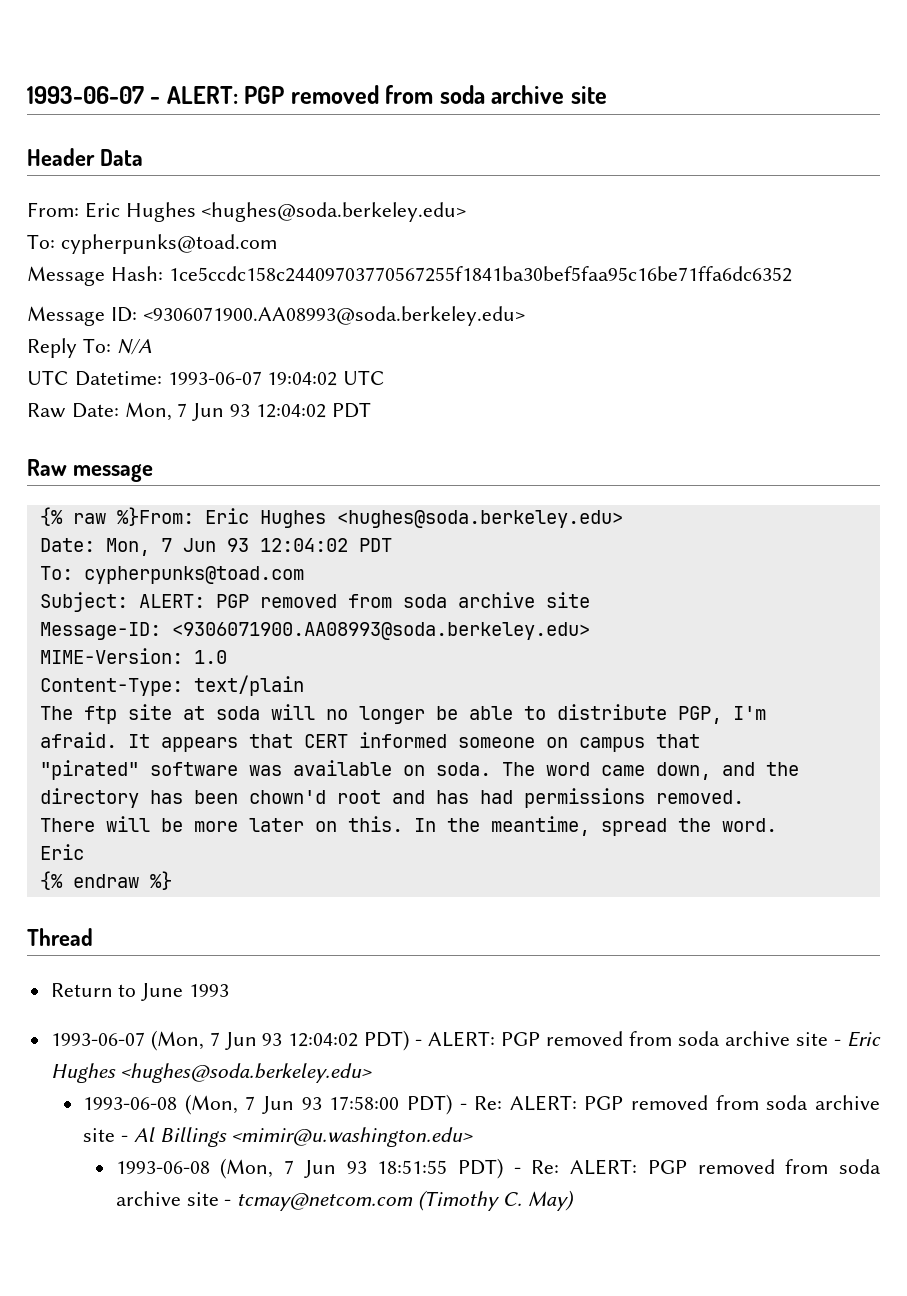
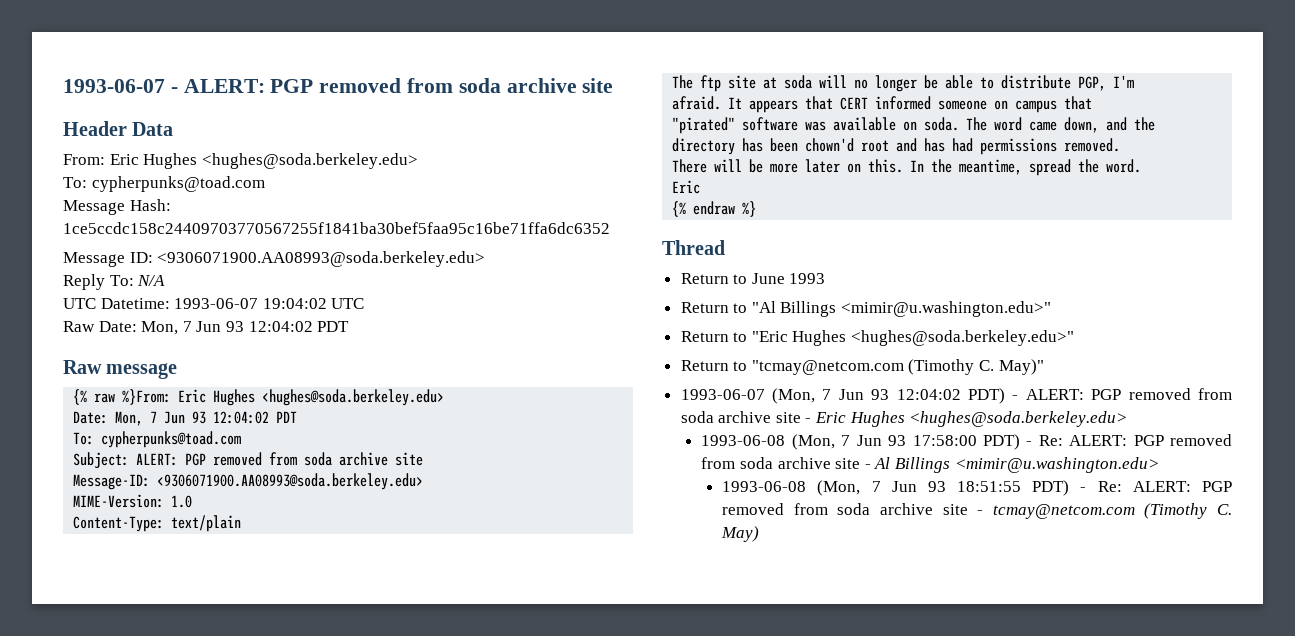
(230, 990) none -> [680,301,1052,317] [680,330,1075,346] [680,359,1044,375] // Return to "Al Billings <mimir@u.washington.edu>" // Return to "Eric Hughes <hughes@soda.berkeley.edu>" // Return to "tcmay@netcom.com (Timothy C. May)"

